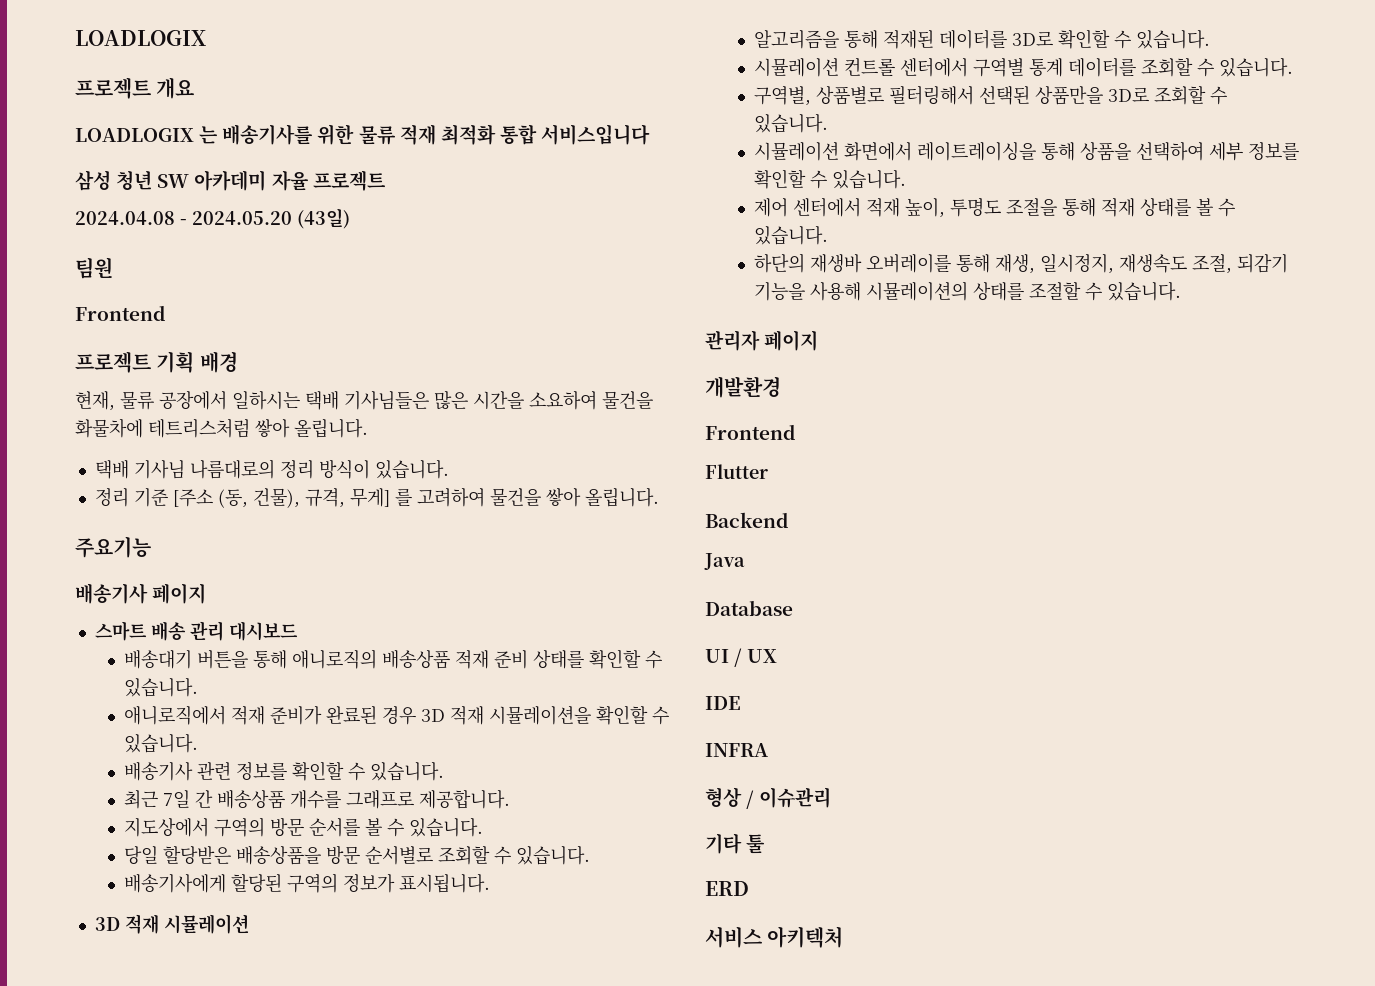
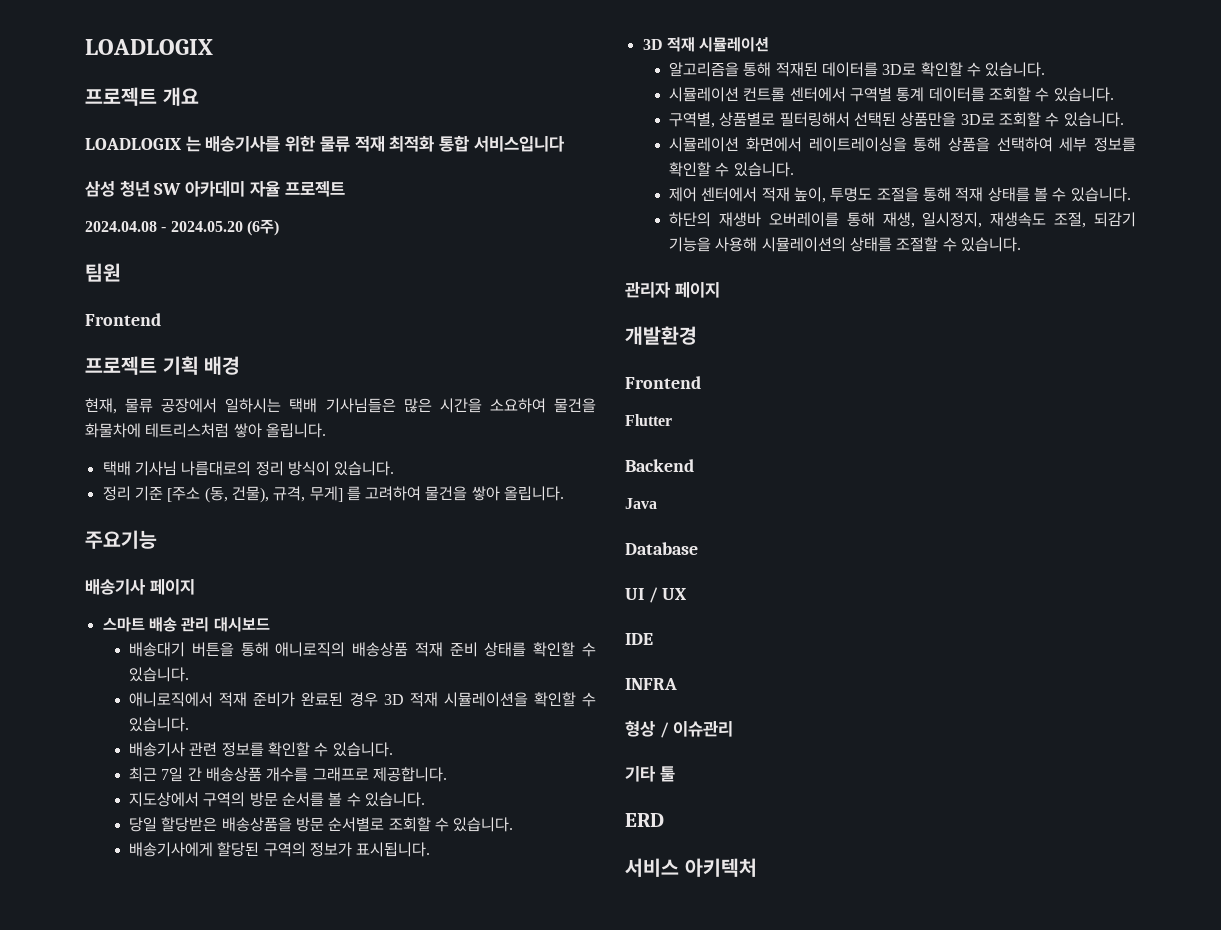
[297,208,350,229] (43일) -> [246,219,279,236] (6주)

